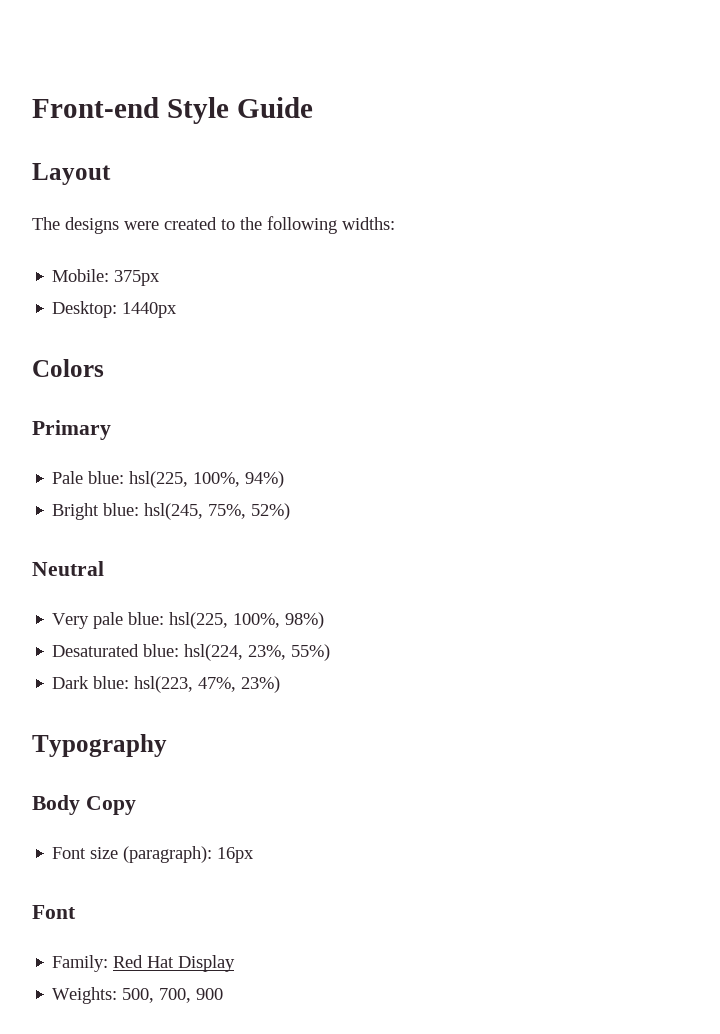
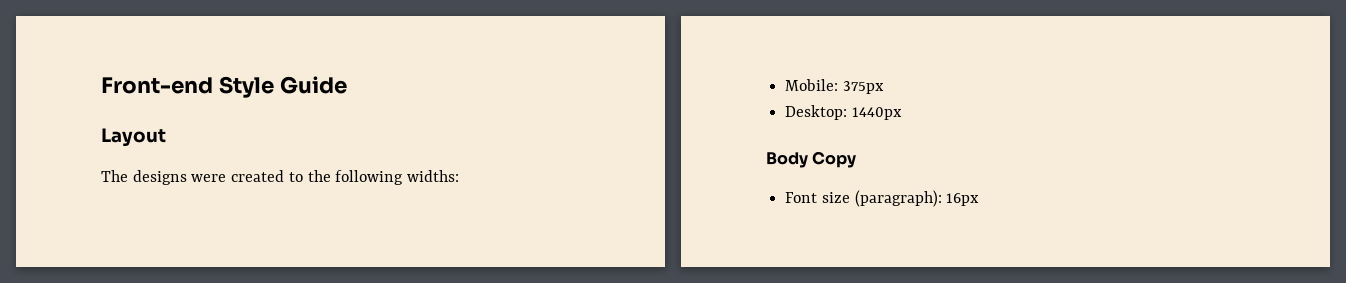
[32,359,104,377] [32,420,111,440] [52,471,285,488] [52,503,291,520] [32,561,104,576] [52,612,325,629] [52,644,331,661] [52,676,281,693] [32,734,167,757] // Colors // Primary // Pale blue: hsl(225, 100%, 94%) // Bright blue: hsl(245, 75%, 52%) // Neutral // Very pale blue: hsl(225, 100%, 98%) // Desaturated blue: hsl(224, 23%, 55%) // Dark blue: hsl(223, 47%, 23%) // Typography -> (902, 113) none
[32,905,76,919] [52,955,236,972] [52,987,224,1004] // Font // Family: Red Hat Display // Weights: 500, 700, 900 -> (980, 199) none

